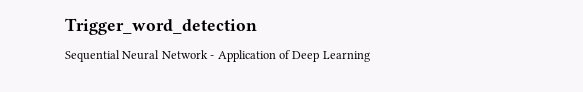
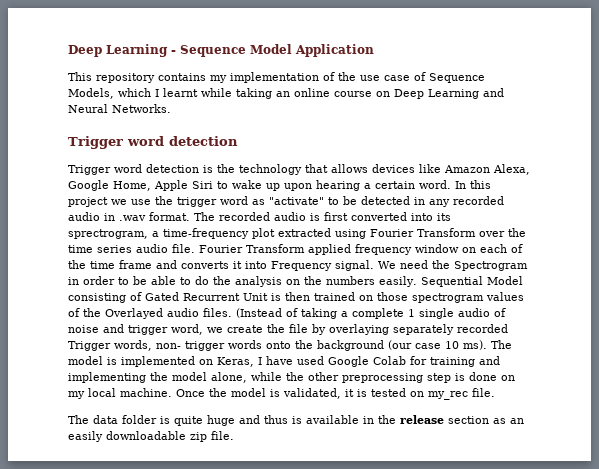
[65,18,257,35] [65,50,370,62] Trigger_word_detection // Sequential Neural Network - Application of Deep Learning -> [68,44,374,57] [68,72,485,83] [68,88,504,99] [68,104,171,113] [68,136,238,149] [68,164,530,175] [68,180,491,191] [68,196,504,207] [68,212,451,221] [68,228,526,239] [68,244,523,255] [68,260,528,271] [68,276,523,287] [68,292,524,303] [68,308,506,319] [68,324,508,335] [68,340,512,351] [68,356,500,367] [68,372,515,383] [68,388,495,400] [68,415,524,426] [68,431,234,442] Deep Learning - Sequence Model Application // This repository contains my implementation of the use case of Sequence Models, which I learnt while taking an online course on Deep Learning and Neural Networks. // Trigger word detection // Trigger word detection is the technology that allows devices like Amazon Alexa, Google Home, Apple Siri to wake up upon hearing a certain word. In this project we use the trigger word as "activate" to be detected in any recorded audio in .wav format. The recorded audio is first converted into its sprectrogram, a time-frequency plot extracted using Fourier Transform over the time series audio file. Fourier Transform applied frequency window on each of the time frame and converts it into Frequency signal. We need the Spectrogram in order to be able to do the analysis on the numbers easily. Sequential Model consisting of Gated Recurrent Unit is then trained on those spectrogram values of the Overlayed audio files. (Instead of taking a complete 1 single audio of noise and trigger word, we create the file by overlaying separately recorded Trigger words, non- trigger words onto the background (our case 10 ms). The model is implemented on Keras, I have used Google Colab for training and implementing the model alone, while the other preprocessing step is done on my local machine. Once the model is validated, it is tested on my_rec file. // The data folder is quite huge and thus is available in the release section as an easily downloadable zip file.

